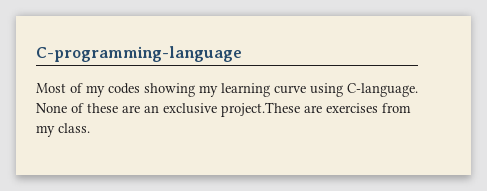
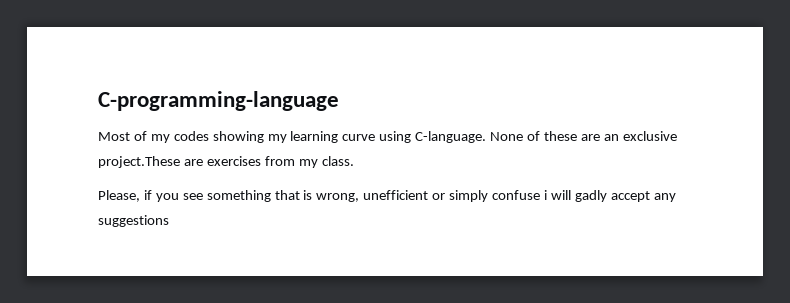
(90, 128) none -> [98,190,676,202] [98,215,169,227] // Please, if you see something that is wrong, unefficient or simply confuse i will gadly accept any suggestions

